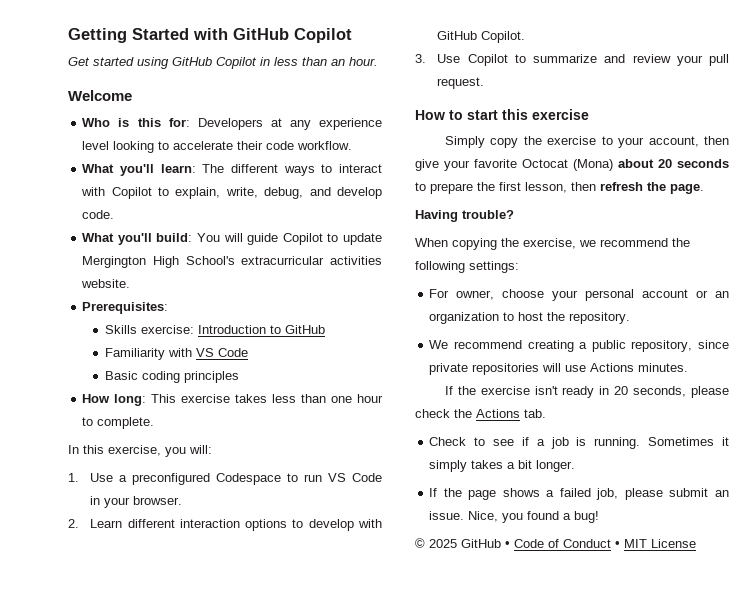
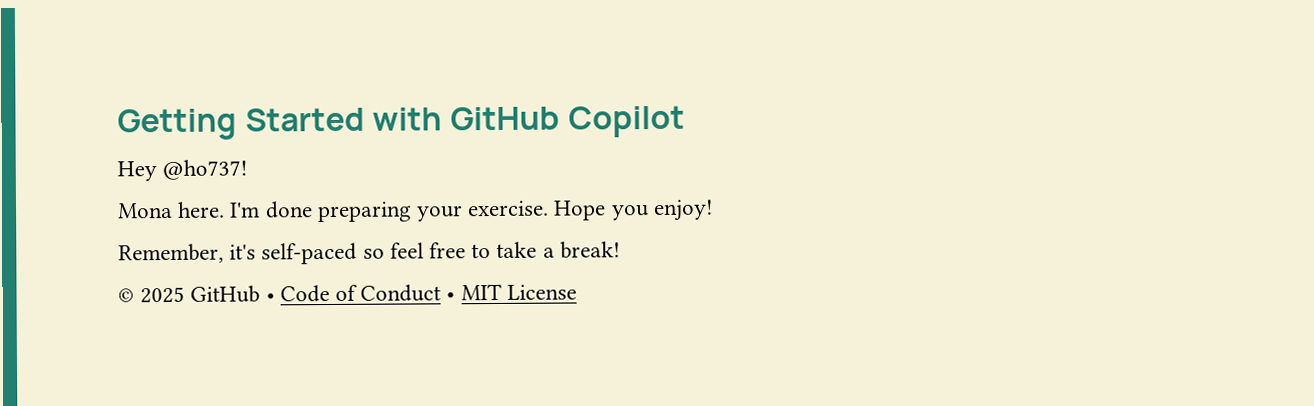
[68,57,378,69] [68,90,132,101] [82,118,382,130] [82,141,353,153] [82,164,382,176] [81,187,382,199] [82,210,115,219] [82,233,382,245] [82,256,382,268] [81,279,131,288] [82,302,169,314] [104,325,325,334] [104,348,248,360] [104,371,239,383] [82,394,383,406] [82,417,155,429] [68,445,212,457] [68,473,382,485] [90,496,183,508] [68,519,382,531] [437,31,526,43] [415,54,729,66] [437,77,485,89] [415,109,589,120] [444,136,729,148] [415,159,729,171] [415,182,704,194] [415,210,514,222] [415,238,690,250] [415,261,519,273] [429,289,729,301] [429,312,631,324] [429,340,729,352] [429,363,689,375] [444,386,729,398] [415,409,546,418] [429,437,729,449] [429,460,576,472] [429,488,729,500] [429,511,600,523] Get started using GitHub Copilot in less than an hour. // Welcome // Who is this for: Developers at any experience level looking to accelerate their code workflow. // What you'll learn: The different ways to interact with Copilot to explain, write, debug, and develop code. // What you'll build: You will guide Copilot to update Mergington High School's extracurricular activities website. // Prerequisites: // Skills exercise: Introduction to GitHub // Familiarity with VS Code // Basic coding principles // How long: This exercise takes less than one hour to complete. // In this exercise, you will: // 1. Use a preconfigured Codespace to run VS Code in your browser. // 2. Learn different interaction options to develop with GitHub Copilot. // 3. Use Copilot to summarize and review your pull request. // How to start this exercise // Simply copy the exercise to your account, then give your favorite Octocat (Mona) about 20 seconds to prepare the first lesson, then refresh the page. // Having trouble? // When copying the exercise, we recommend the following settings: // For owner, choose your personal account or an organization to host the repository. // We recommend creating a public repository, since private repositories will use Actions minutes. // If the exercise isn't ready in 20 seconds, please check the Actions tab. // Check to see if a job is running. Sometimes it simply takes a bit longer. // If the page shows a failed job, please submit an issue. Nice, you found a bug! -> [117,159,249,182] [117,199,714,223] [118,241,621,265] Hey @ho737! // Mona here. I'm done preparing your exercise. Hope you enjoy! // Remember, it's self-paced so feel free to take a break!

